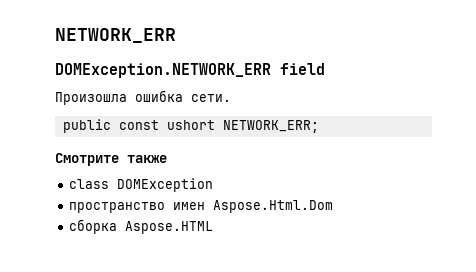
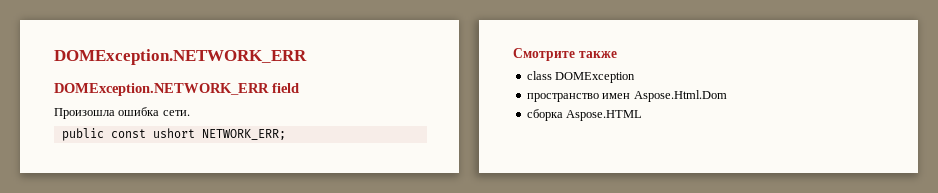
[55,28,176,43] NETWORK_ERR -> [54,49,307,65] DOMException.NETWORK_ERR

